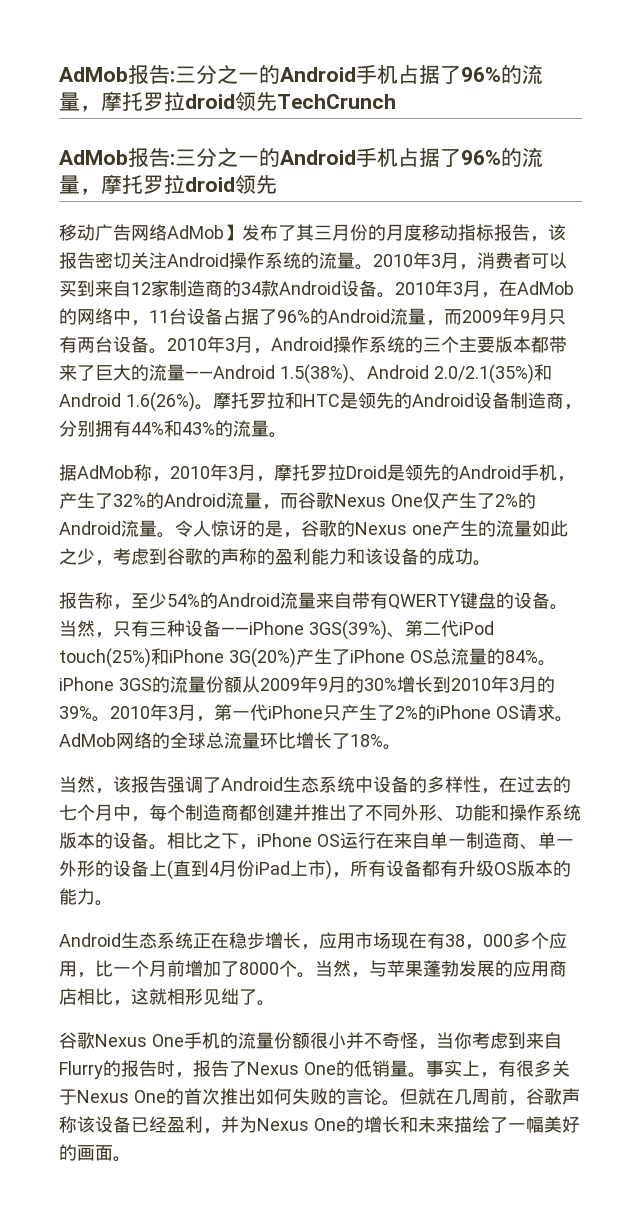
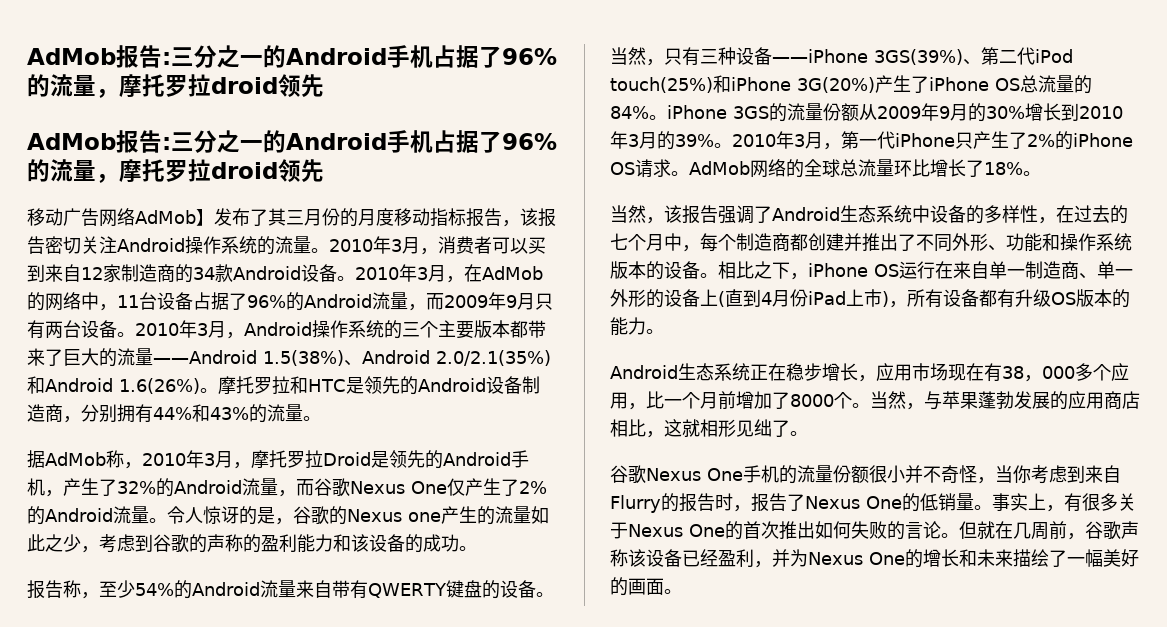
[277,94,396,109] TechCrunch -> (324, 85) none

